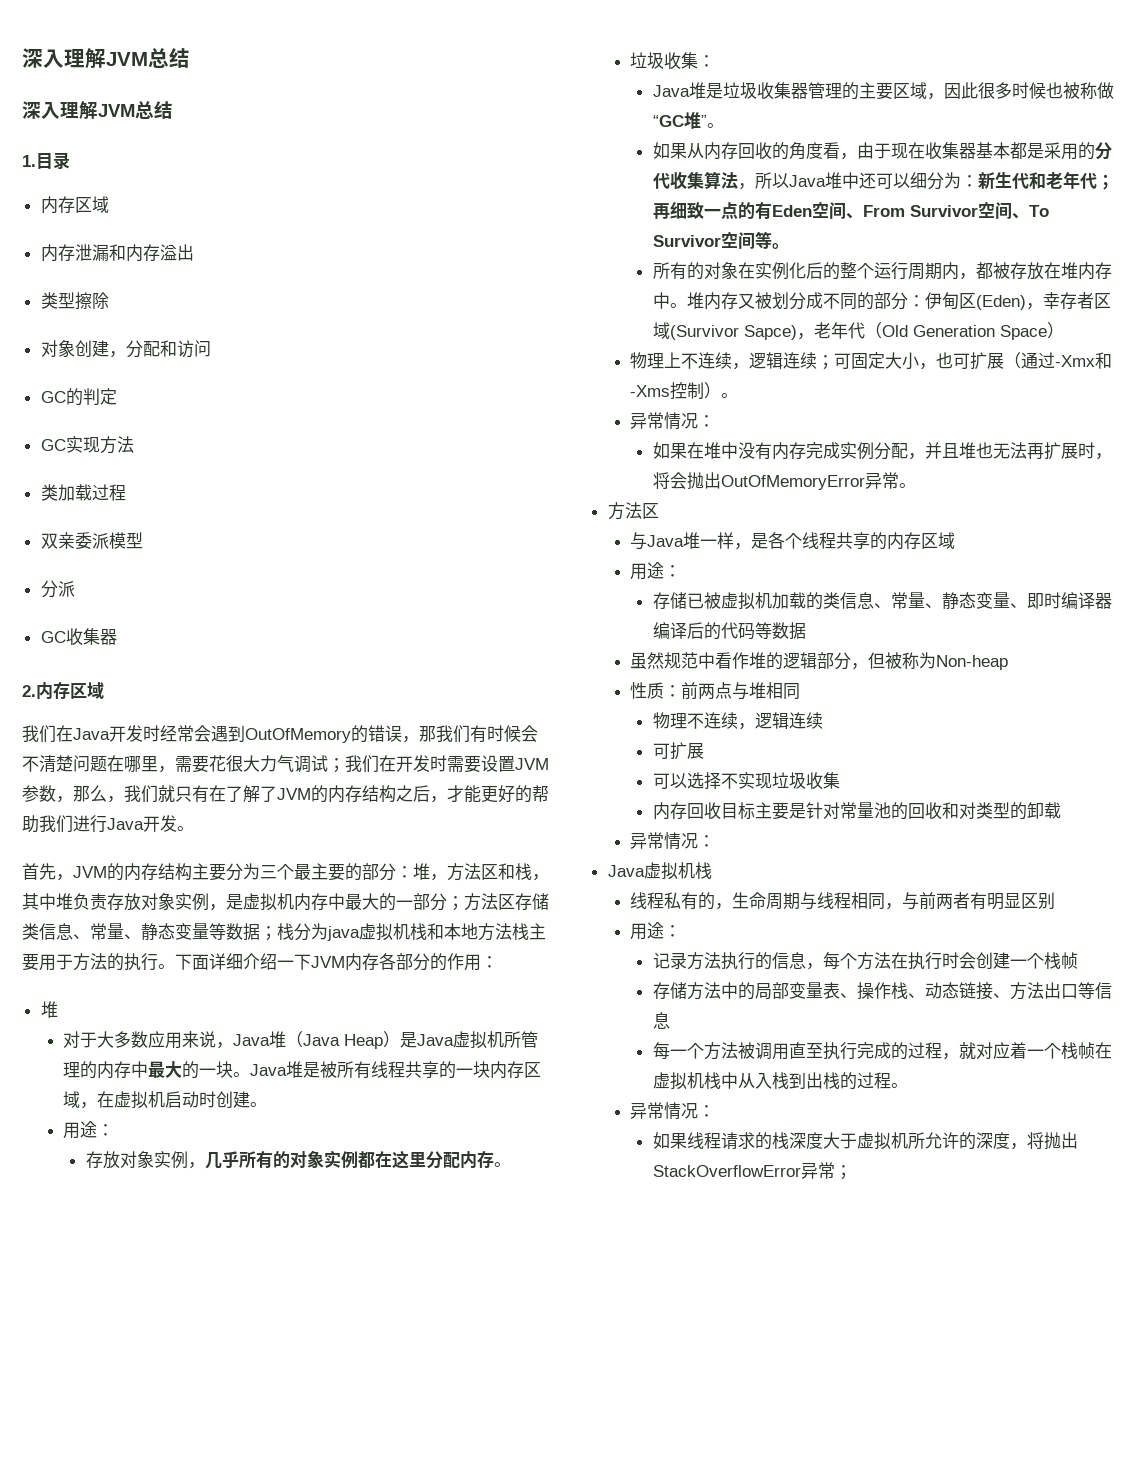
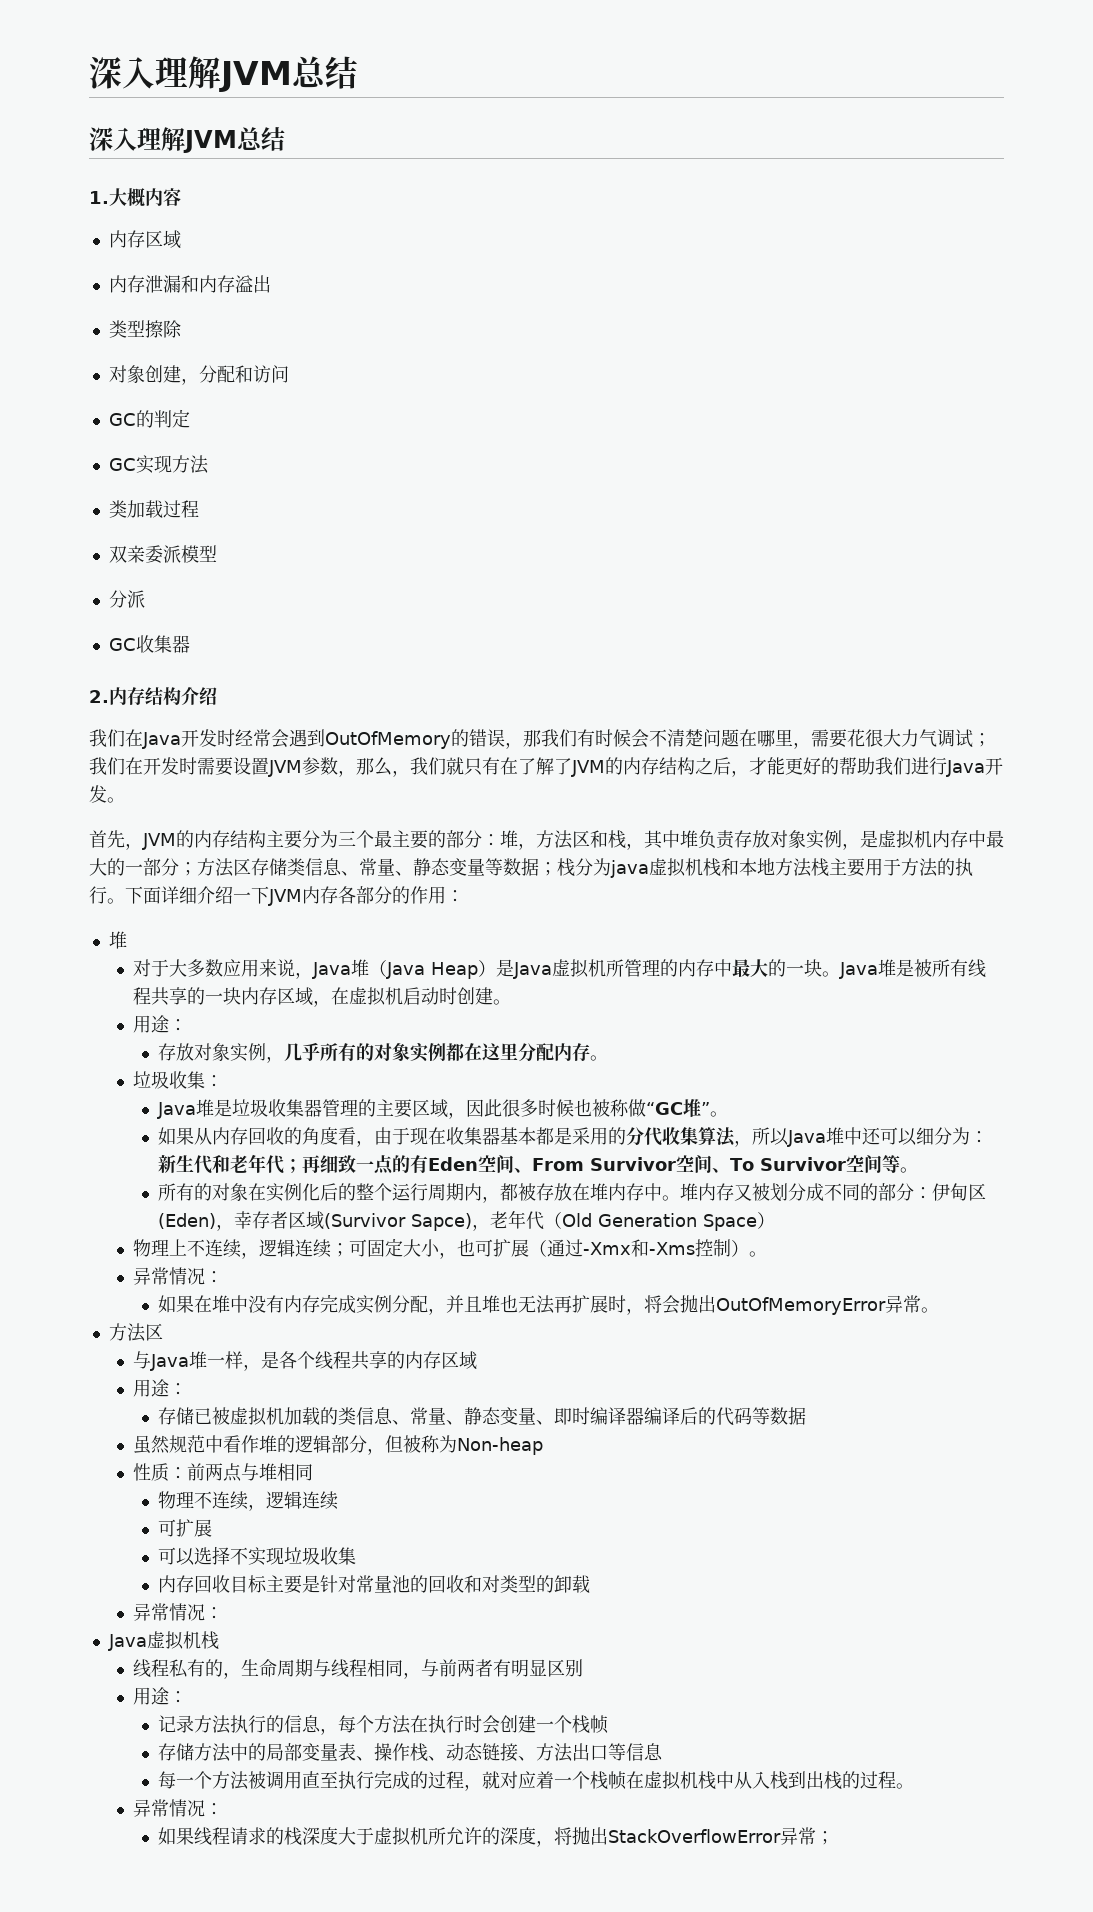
[36,152,70,170] 目录 -> [109,188,181,207] 大概内容
[70,682,104,699] 区域 -> [145,687,217,706] 结构介绍

